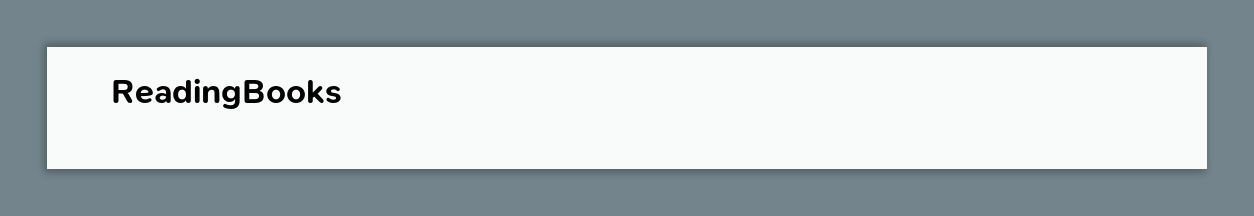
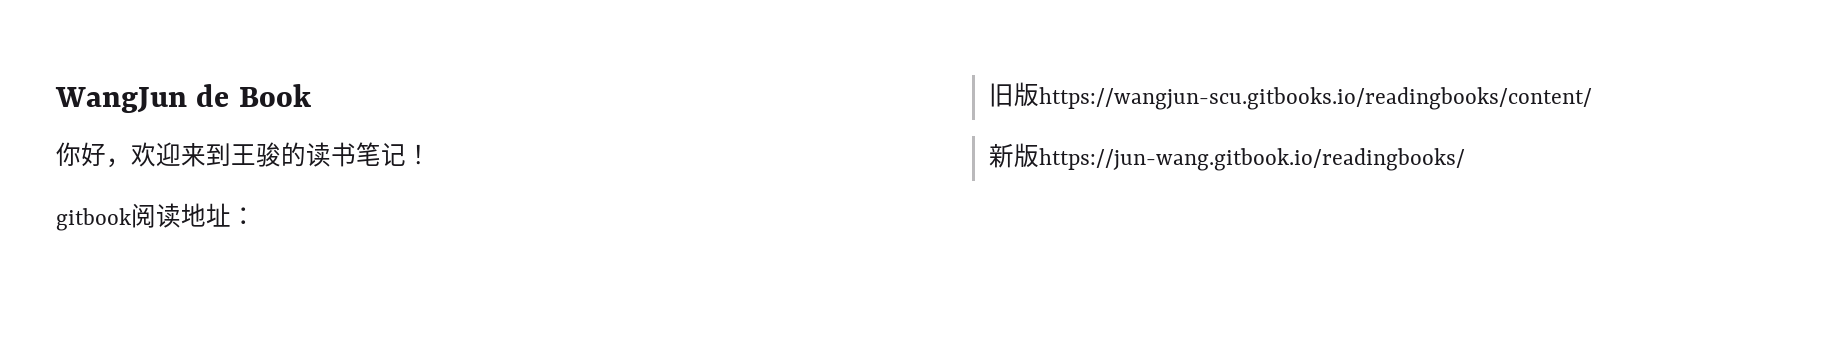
[111,78,342,109] ReadingBooks -> [55,84,311,113] [56,142,431,168] [56,203,256,231] [988,82,1592,110] [988,143,1465,171] WangJun de Book // 你好，欢迎来到王骏的读书笔记！ // gitbook阅读地址： // 旧版https://wangjun-scu.gitbooks.io/readingbooks/content/ // 新版https://jun-wang.gitbook.io/readingbooks/

